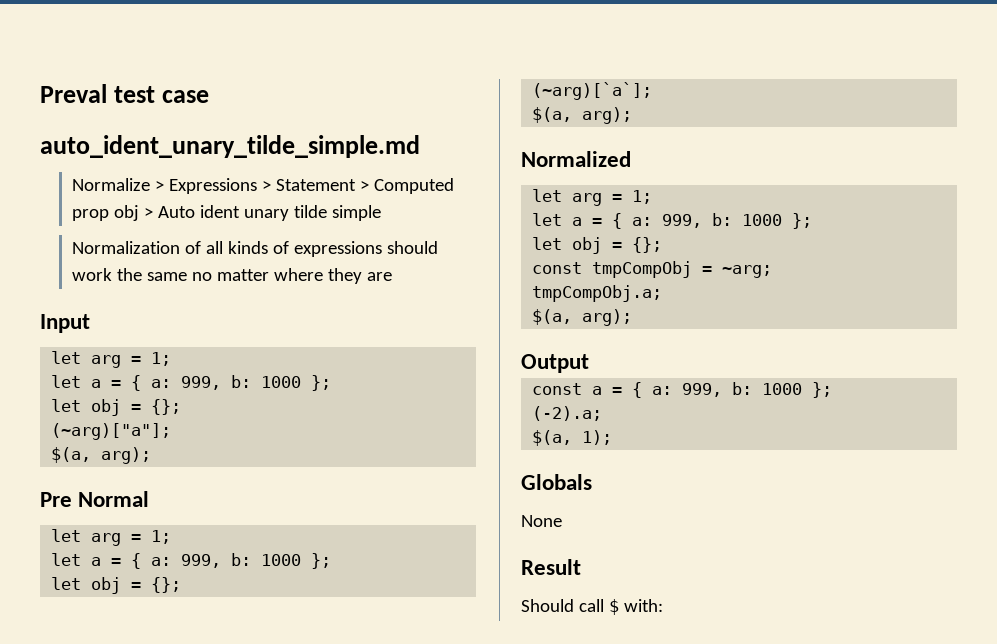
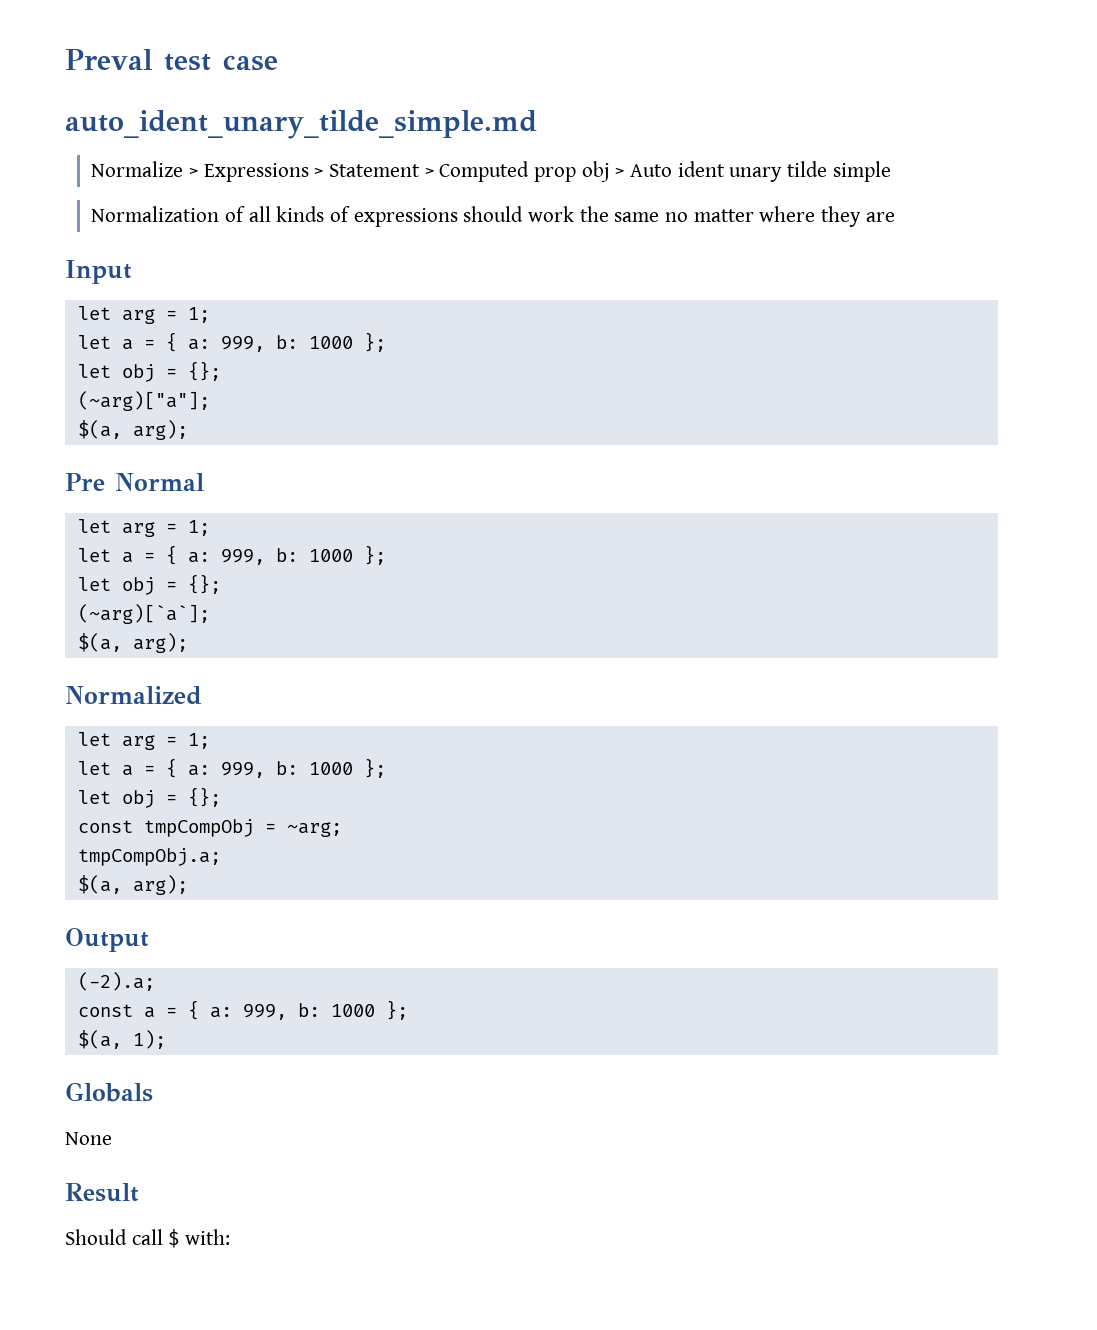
(589, 363) none -> [77,972,155,991] // (-2).a;
[532,406,603,421] // (-2).a; -> (408, 1010) none

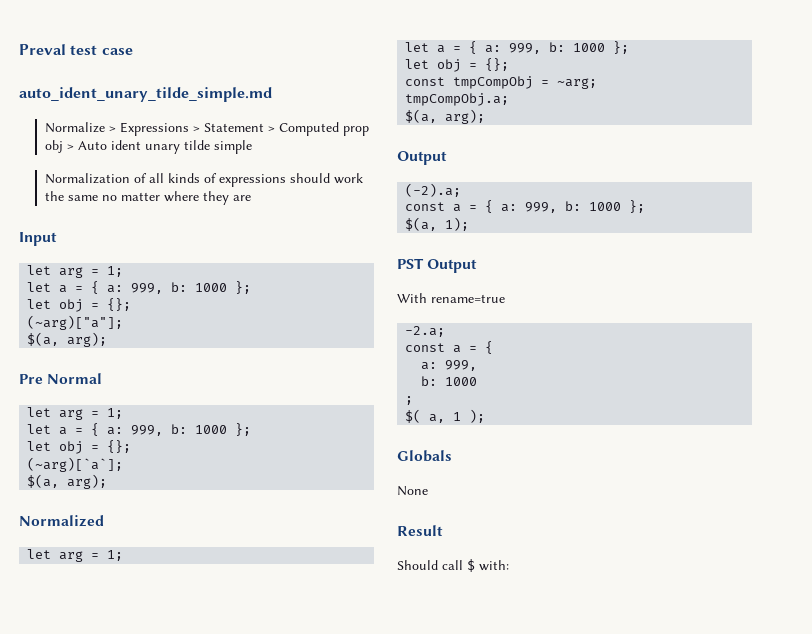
(166, 1039) none -> [397,258,478,273] [397,293,505,303] [405,326,446,337] [405,341,494,354] [421,360,478,371] [421,376,478,386] [405,396,414,405] [405,409,486,423] // PST Output // With rename=true // -2.a; // const a = { // a: 999, // b: 1000 // ; // $( a, 1 );

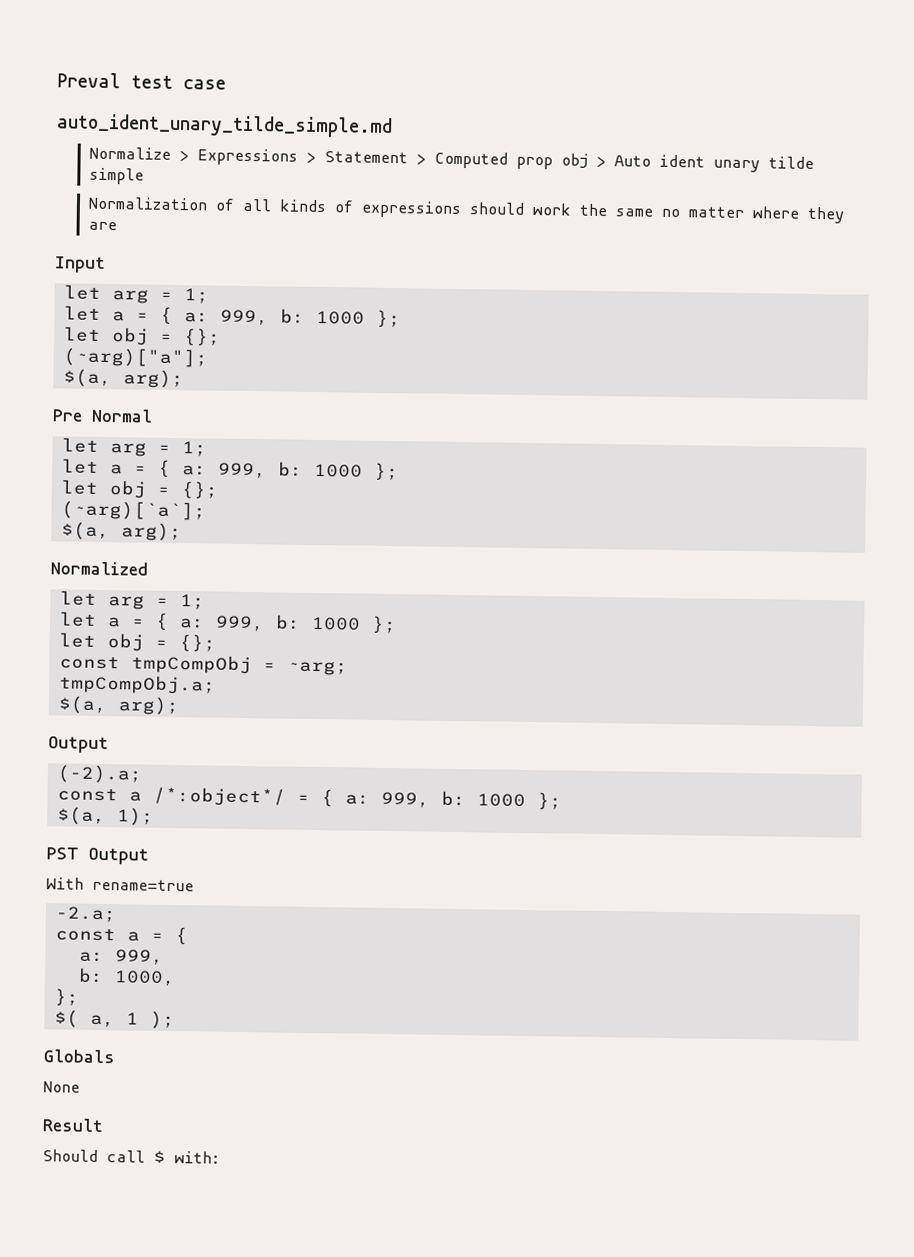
(462, 208) none -> [152,786,286,807] /*:object*/
[445,377,478,386] [405,396,414,405] 1000 // ; -> [113,970,176,987] [53,988,79,1006] 1000, // };

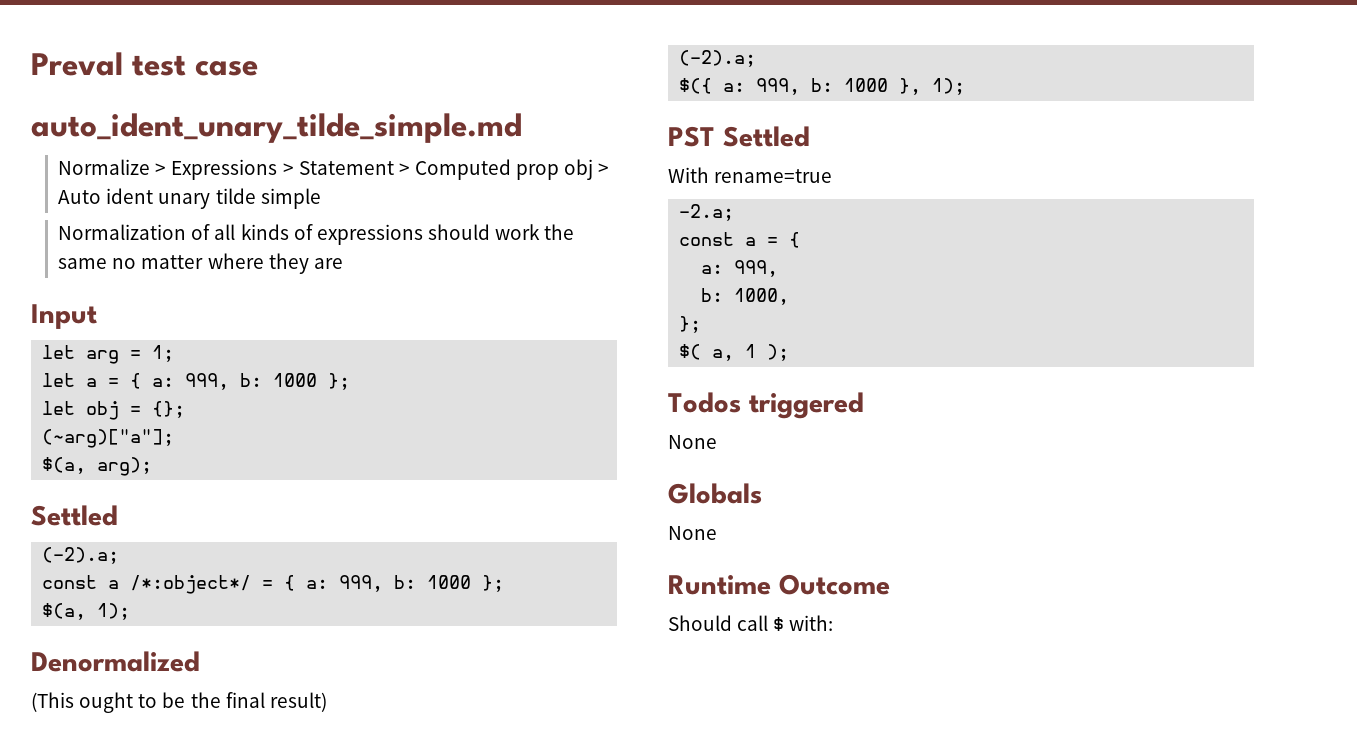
[52,408,153,423] [61,437,207,457] [61,458,399,481] [60,479,219,499] [60,500,206,521] [60,521,182,542] [50,561,148,576] [59,590,205,610] [58,611,397,634] [58,632,216,652] [58,654,348,676] [58,674,216,695] [57,695,180,716] [48,736,109,754] Pre Normal // let arg = 1; // let a = { a: 999, b: 1000 }; // let obj = {}; // (~arg)[`a`]; // $(a, arg); // Normalized // let arg = 1; // let a = { a: 999, b: 1000 }; // let obj = {}; // const tmpCompObj = ~arg; // tmpCompObj.a; // $(a, arg); // Output -> [31,505,118,526] Settled
(154, 816) none -> [31,651,200,672] [31,692,327,713] [679,50,757,67] [679,78,966,95] // Denormalized // (This ought to be the final result) // (-2).a; // $({ a: 999, b: 1000 }, 1);
[88,847,149,865] Output -> [723,126,810,147] Settled
(175, 1020) none -> [668,392,864,419] [668,435,717,449] // Todos triggered // None
[42,1118,104,1133] Result -> [668,574,890,595] Runtime Outcome

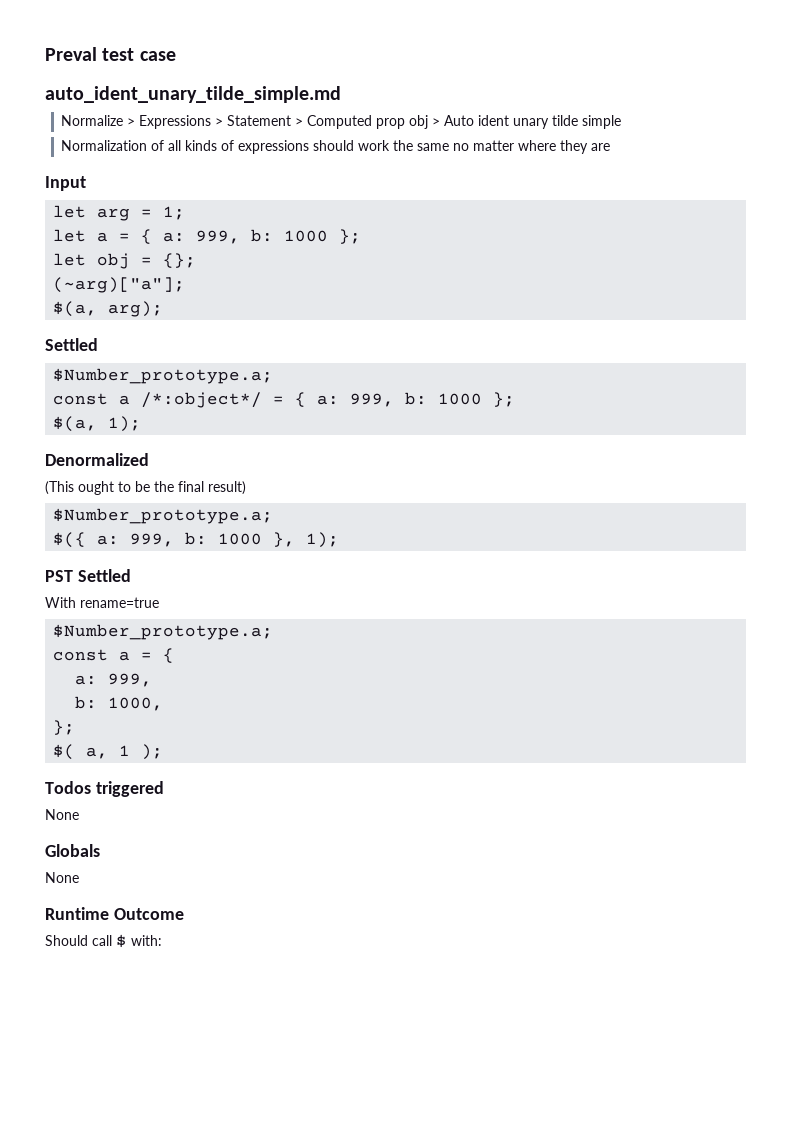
[42,547,120,564] (-2).a; -> [53,368,274,384] $Number_prototype.a;
[679,50,757,67] (-2).a; -> [53,508,274,524] $Number_prototype.a;
[679,204,735,221] -2.a; -> [53,624,274,640] $Number_prototype.a;

